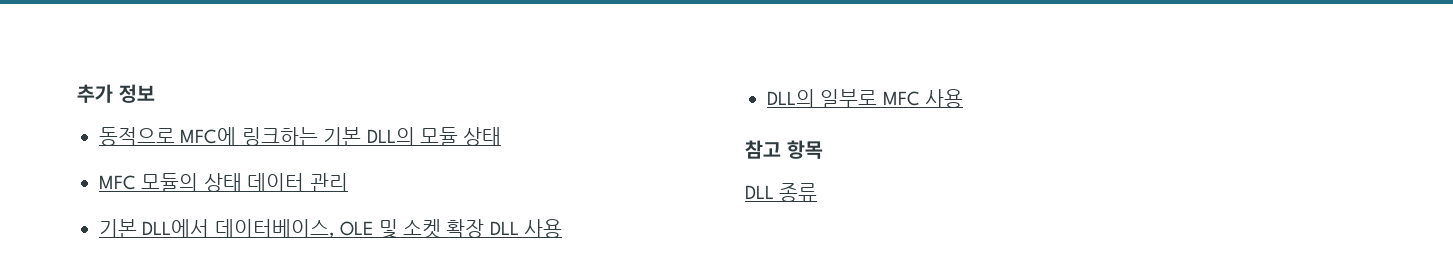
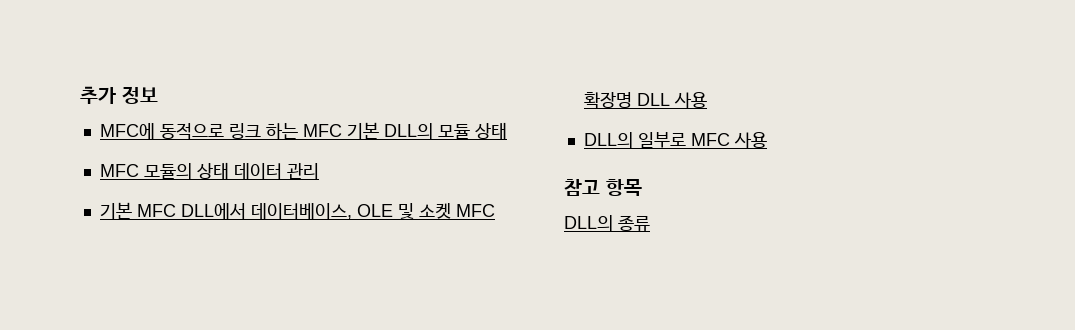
[99,127,318,146] 동적으로 MFC에 링크하는 -> [99,123,342,140] MFC에 동적으로 링크 하는 MFC
(137, 228) none -> [136,204,176,217] MFC
[446,219,485,238] 확장 -> [455,204,495,217] [583,92,632,109] MFC 확장명
[745,185,774,199] DLL -> [564,215,613,231] DLL의

